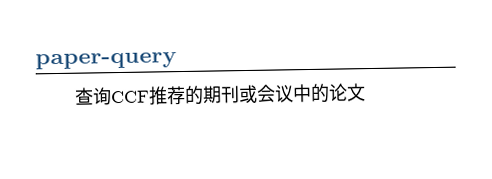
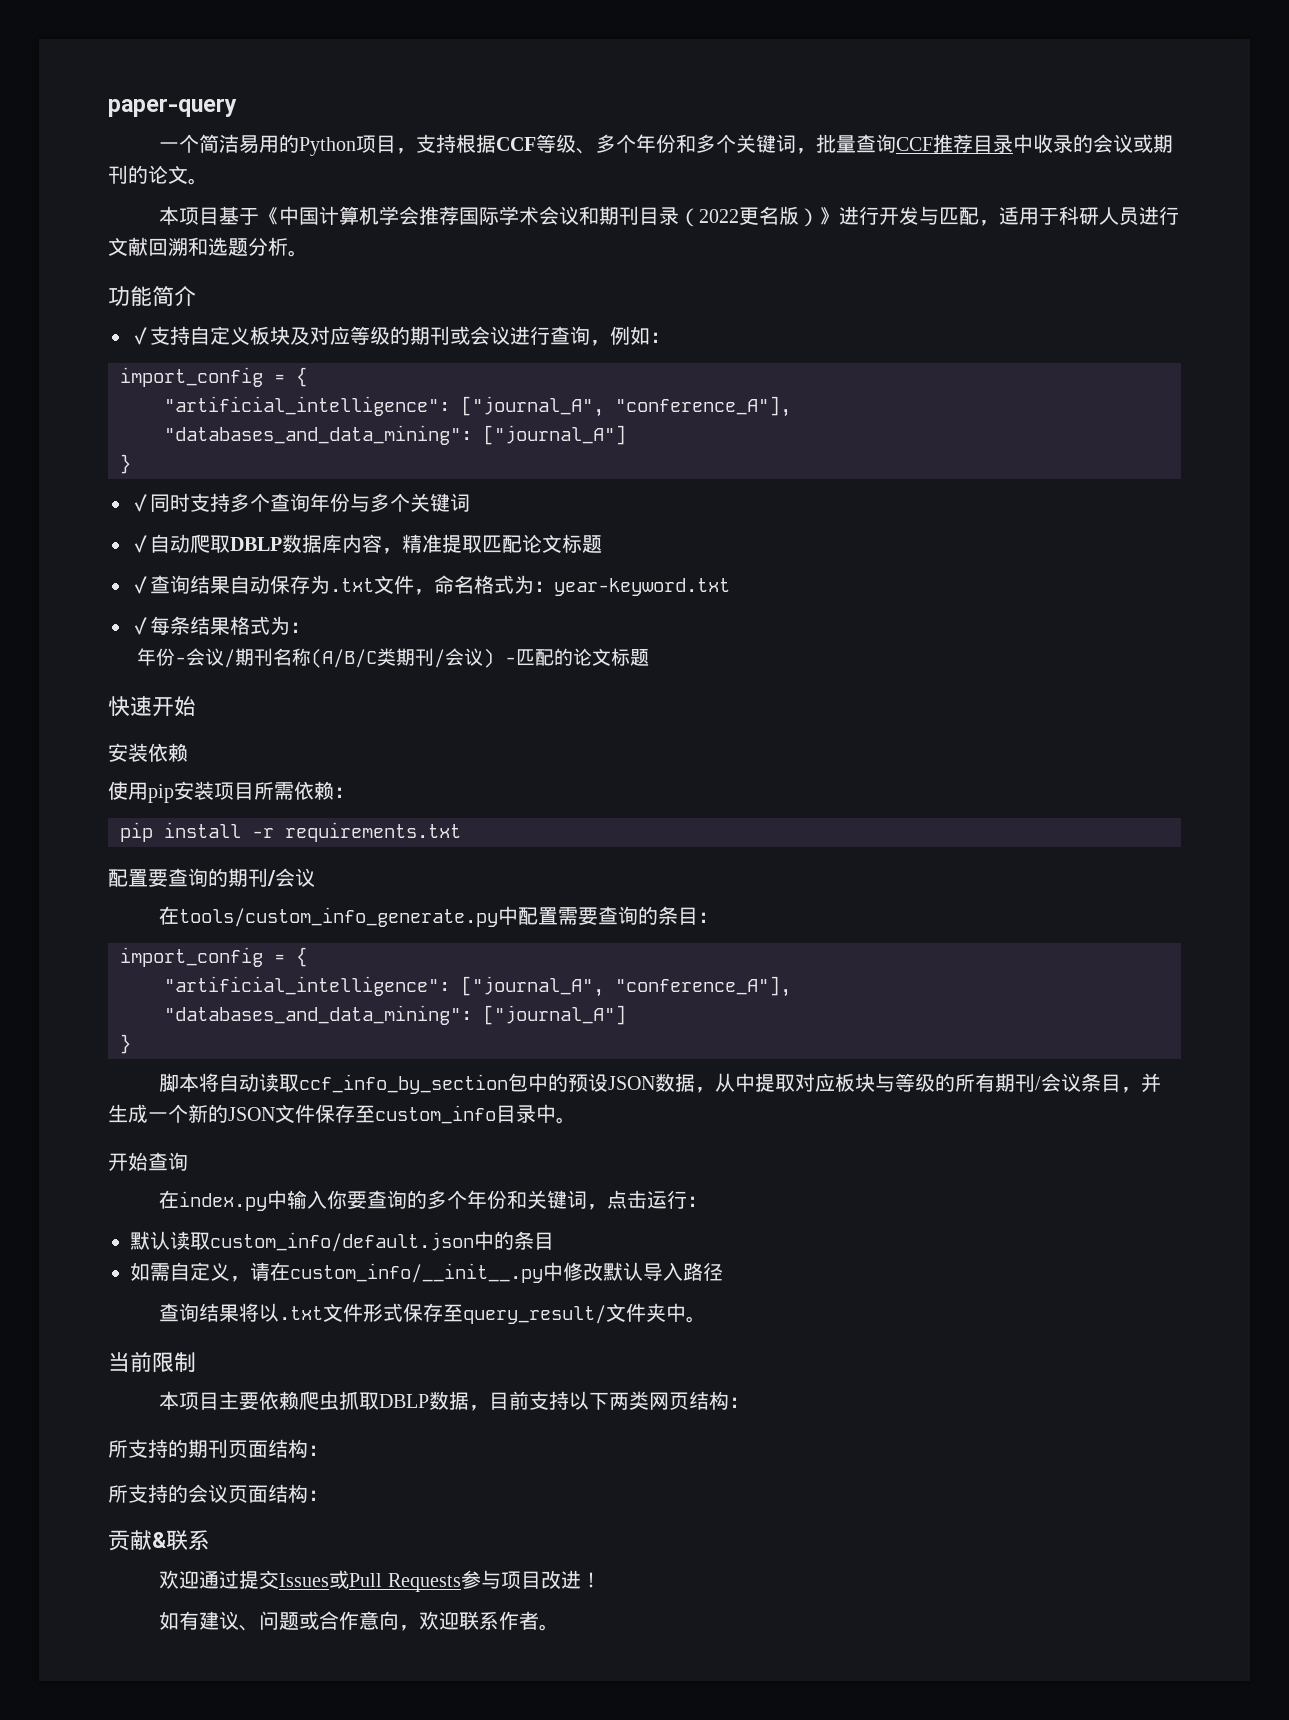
[74,83,367,106] 查询CCF推荐的期刊或会议中的论文 -> [159,134,1174,156] [108,165,208,185] [159,206,1180,227] [108,237,308,257] [108,286,196,307] [130,326,670,346] [120,367,307,387] [164,396,791,417] [164,425,626,445] [120,454,131,474] [130,493,470,512] [130,534,602,554] [130,575,730,596] [130,616,310,635] [137,648,650,668] [108,696,196,717] [108,743,188,762] [108,781,354,803] [120,822,461,842] [108,868,315,887] [159,906,719,927] [120,947,307,967] [164,976,791,997] [164,1005,626,1025] [120,1034,131,1054] [159,1073,1162,1094] [108,1104,576,1124] [108,1152,188,1171] [159,1190,708,1211] [130,1231,554,1252] [130,1262,723,1283] [159,1303,707,1324] [108,1351,196,1373] [159,1391,750,1411] [108,1439,328,1458] [108,1484,328,1503] [108,1530,210,1551] [159,1570,601,1592] [159,1611,560,1631] 一个简洁易用的Python项目，支持根据CCF等级、多个年份和多个关键词，批量查询CCF推荐目录中收录的会议或期刊的论文。 // 本项目基于《中国计算机学会推荐国际学术会议和期刊目录（2022更名版）》进行开发与匹配，适用于科研人员进行文献回溯和选题分析。 // 功能简介 // ✓支持自定义板块及对应等级的期刊或会议进行查询，例如： // import_config = { // "artificial_intelligence": ["journal_A", "conference_A"], // "databases_and_data_mining": ["journal_A"] // } // ✓同时支持多个查询年份与多个关键词 // ✓自动爬取DBLP数据库内容，精准提取匹配论文标题 // ✓查询结果自动保存为.txt文件，命名格式为：year-keyword.txt // ✓每条结果格式为： // 年份-会议/期刊名称(A/B/C类期刊/会议) -匹配的论文标题 // 快速开始 // 安装依赖 // 使用pip安装项目所需依赖： // pip install -r requirements.txt // 配置要查询的期刊/会议 // 在tools/custom_info_generate.py中配置需要查询的条目： // import_config = { // "artificial_intelligence": ["journal_A", "conference_A"], // "databases_and_data_mining": ["journal_A"] // } // 脚本将自动读取ccf_info_by_section包中的预设JSON数据，从中提取对应板块与等级的所有期刊/会议条目，并生成一个新的JSON文件保存至custom_info目录中。 // 开始查询 // 在index.py中输入你要查询的多个年份和关键词，点击运行： // 默认读取custom_info/default.json中的条目 // 如需自定义，请在custom_info/__init__.py中修改默认导入路径 // 查询结果将以.txt文件形式保存至query_result/文件夹中。 // 当前限制 // 本项目主要依赖爬虫抓取DBLP数据，目前支持以下两类网页结构： // 所支持的期刊页面结构： // 所支持的会议页面结构： // 贡献&联系 // 欢迎通过提交Issues或Pull Requests参与项目改进！ // 如有建议、问题或合作意向，欢迎联系作者。

